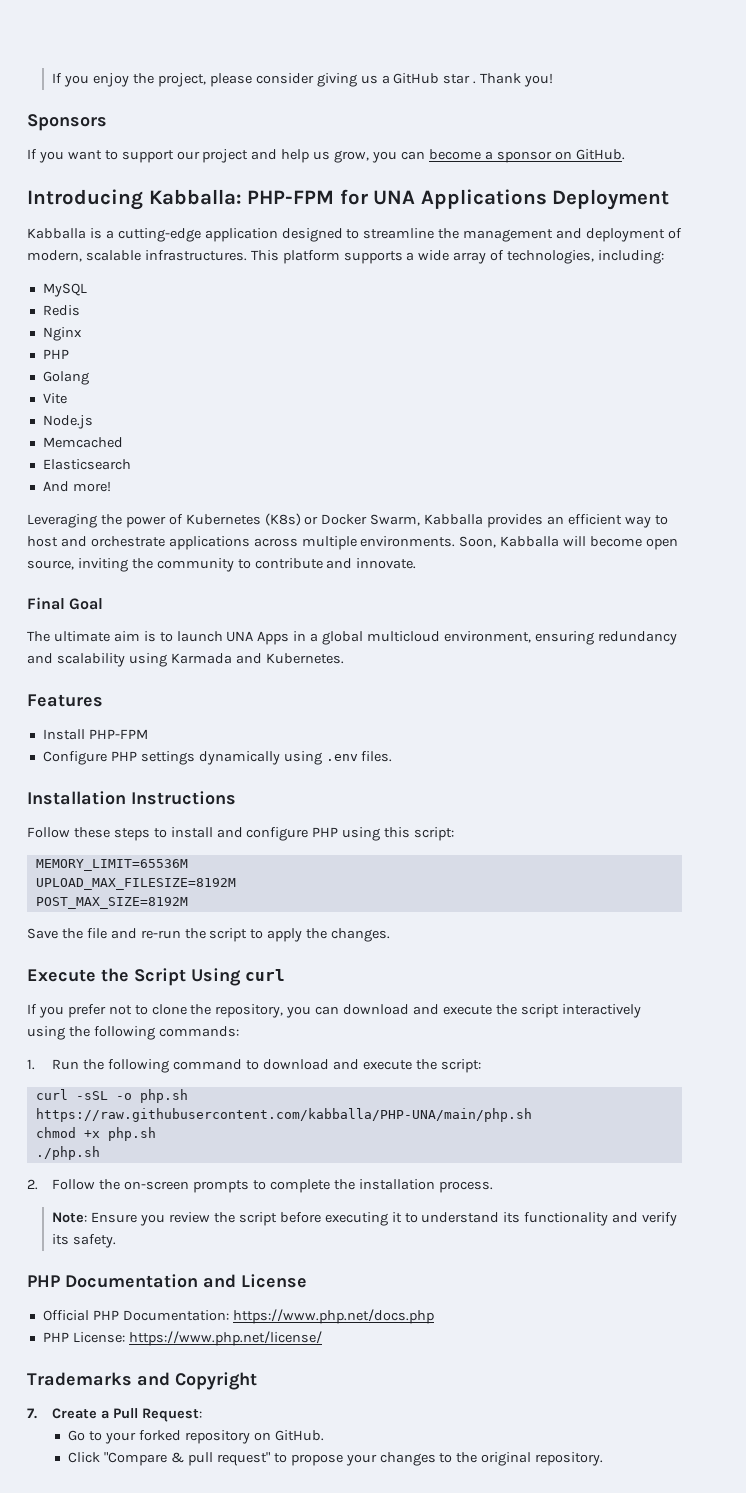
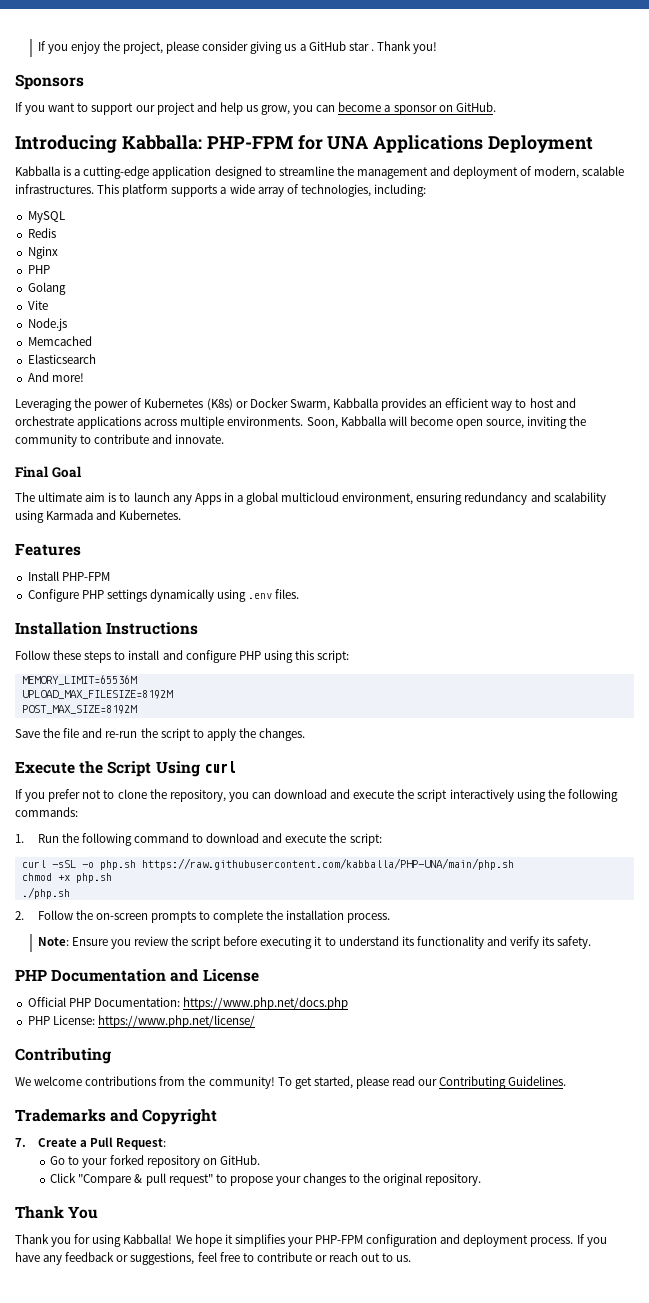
[226,631,254,642] UNA -> [172,495,192,505] any
(322, 1338) none -> [15,1048,111,1064] [15,1076,567,1089] // Contributing // We welcome contributions from the community! To get started, please read our Contributing Guidelines.
(604, 1459) none -> [15,1206,99,1219] [15,1234,607,1247] [15,1252,412,1265] // Thank You // Thank you for using Kabballa! We hope it simplifies your PHP-FPM configuration and deployment process. If you have any feedback or suggestions, feel free to contribute or reach out to us.

